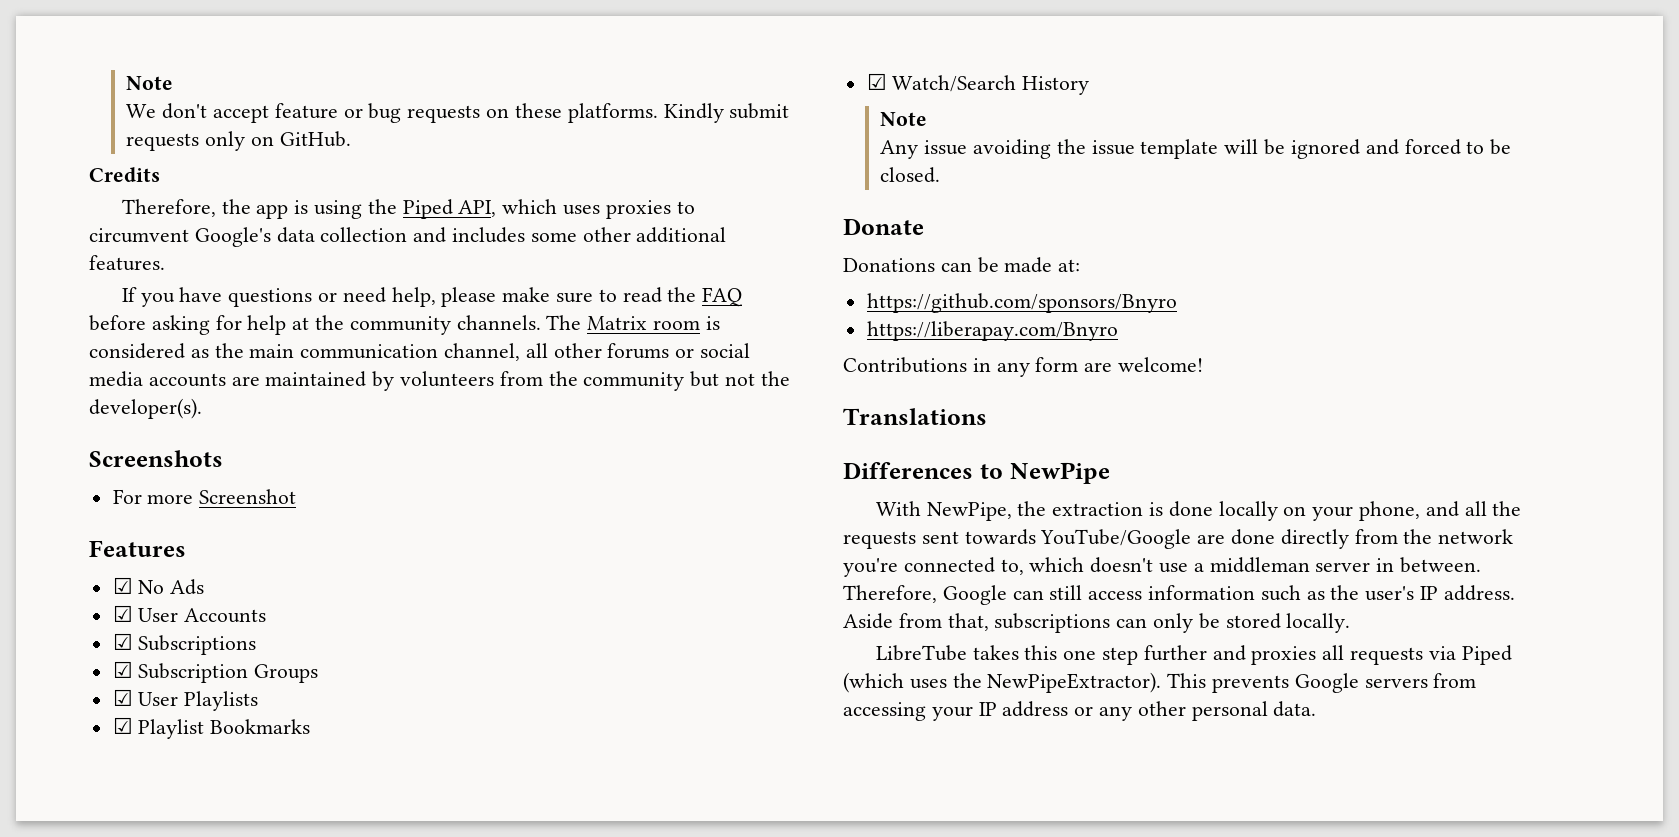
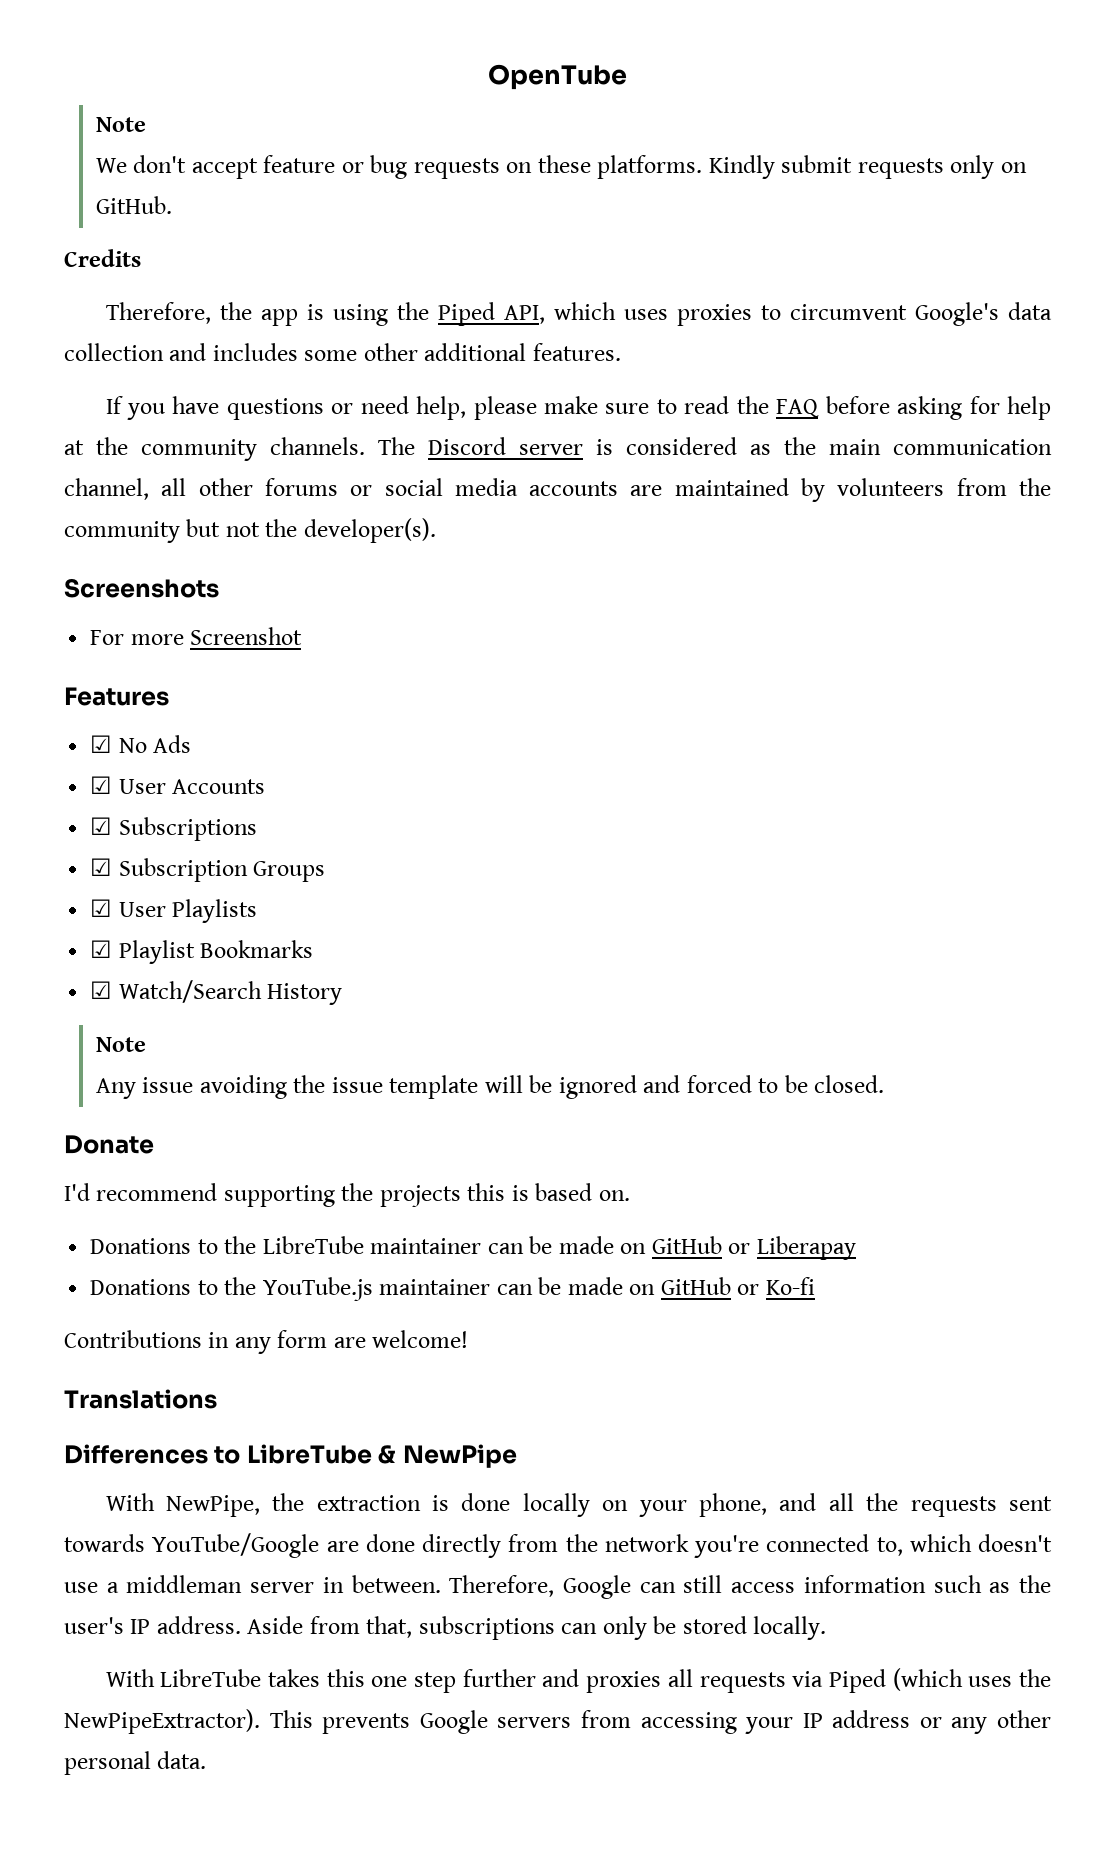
(126, 83) none -> [488,64,627,90] OpenTube //
[587,316,701,330] Matrix room -> [428,437,583,455] Discord server
[843,257,1081,273] [866,293,1177,313] [866,321,1118,341] Donations can be made at: // https://github.com/sponsors/Bnyro // https://liberapay.com/Bnyro -> [64,1183,630,1207] [90,1236,856,1260] [90,1277,815,1301] I'd recommend supporting the projects this is based on. // Donations to the LibreTube maintainer can be made on GitHub or Liberapay // Donations to the YouTube.js maintainer can be made on GitHub or Ko-fi
(1003, 471) none -> [246,1444,397,1464] LibreTube &
(1351, 623) none -> [105,1669,155,1687] With

